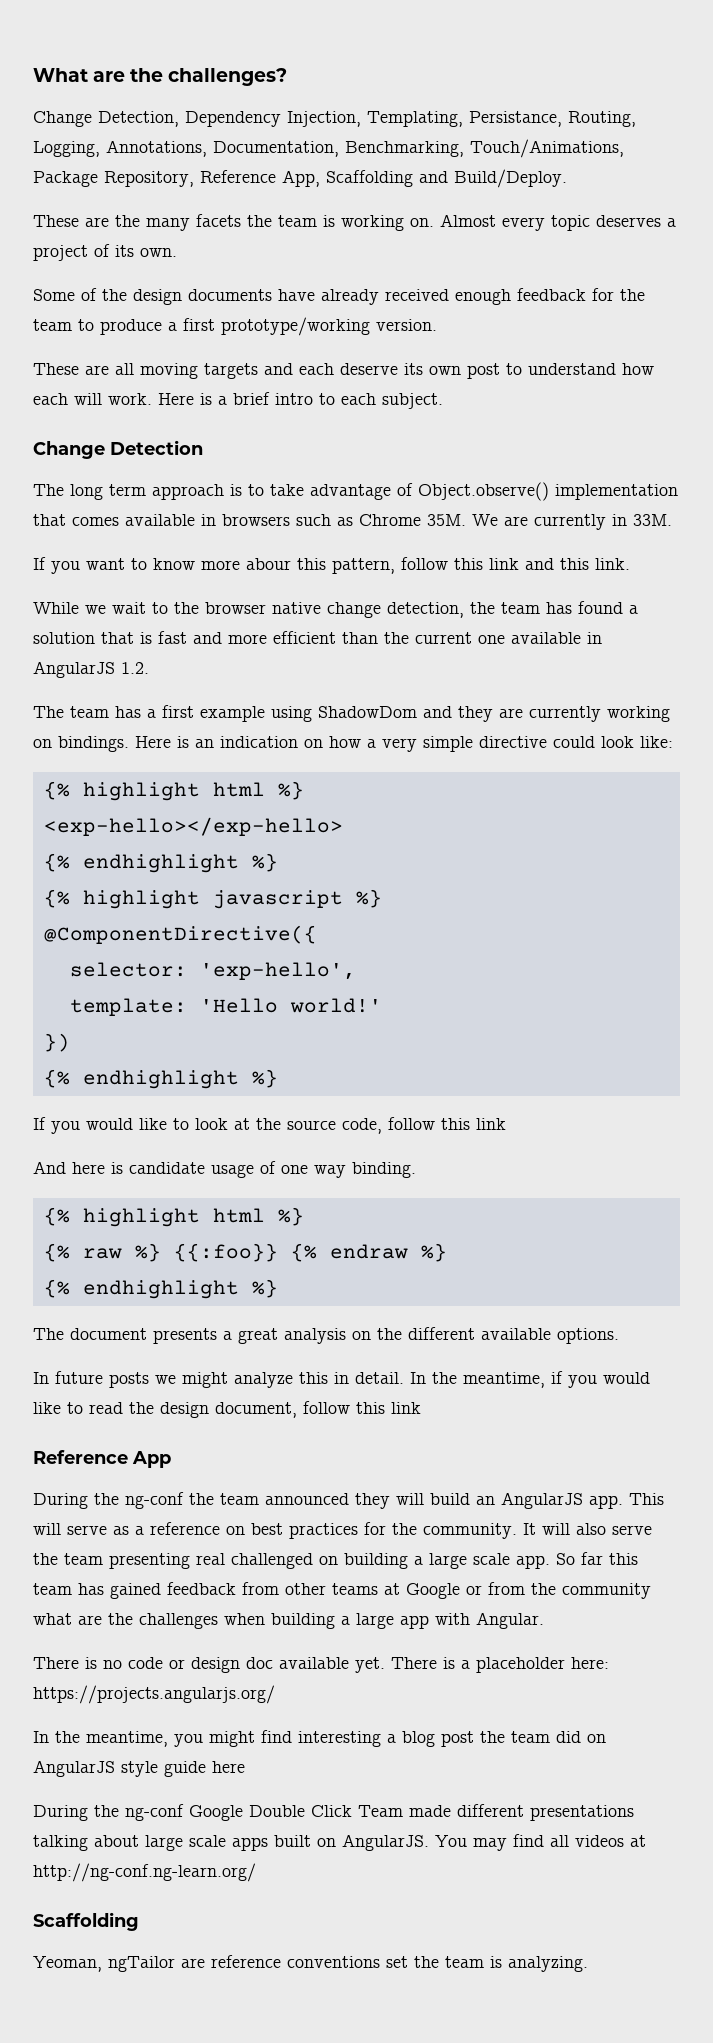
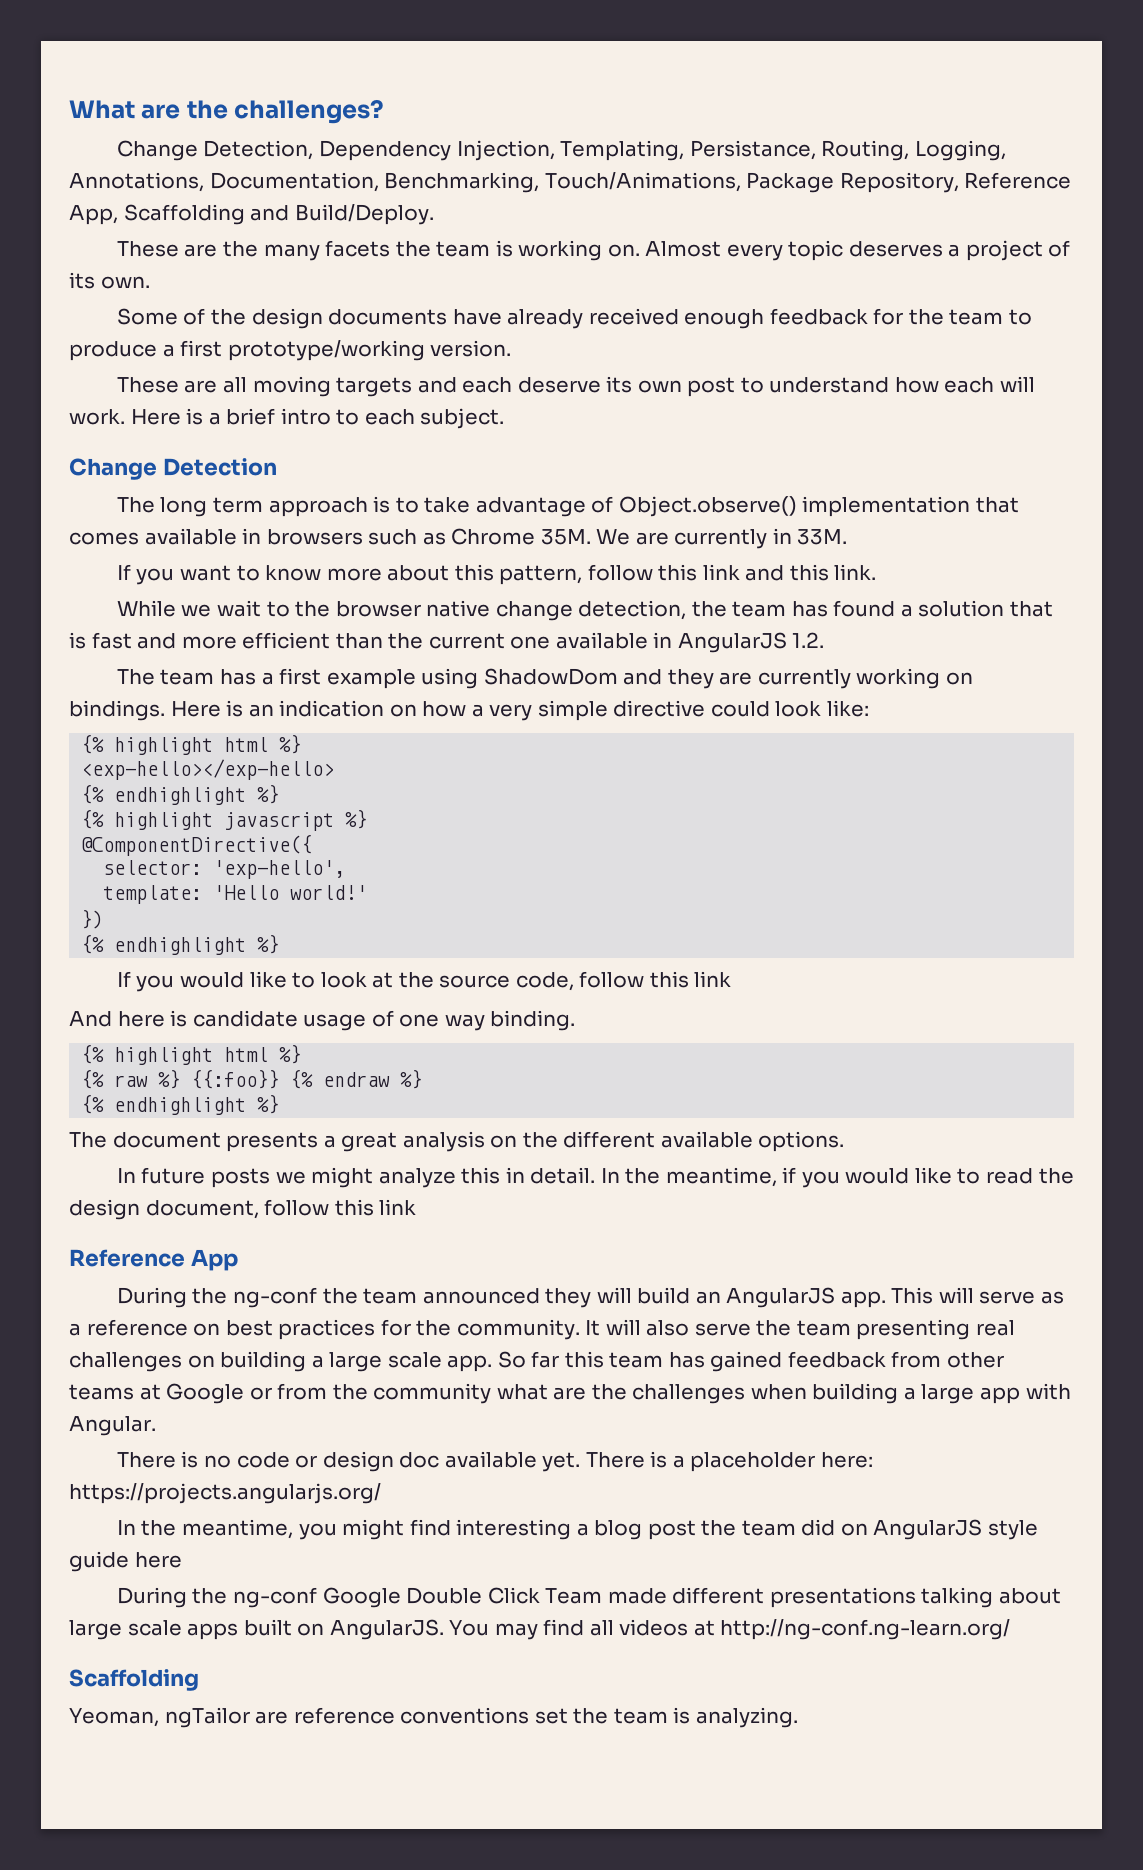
[246,558,291,570] abour -> [387,565,450,581] about
[231,1553,313,1569] challenged -> [69,1352,182,1372] challenges

